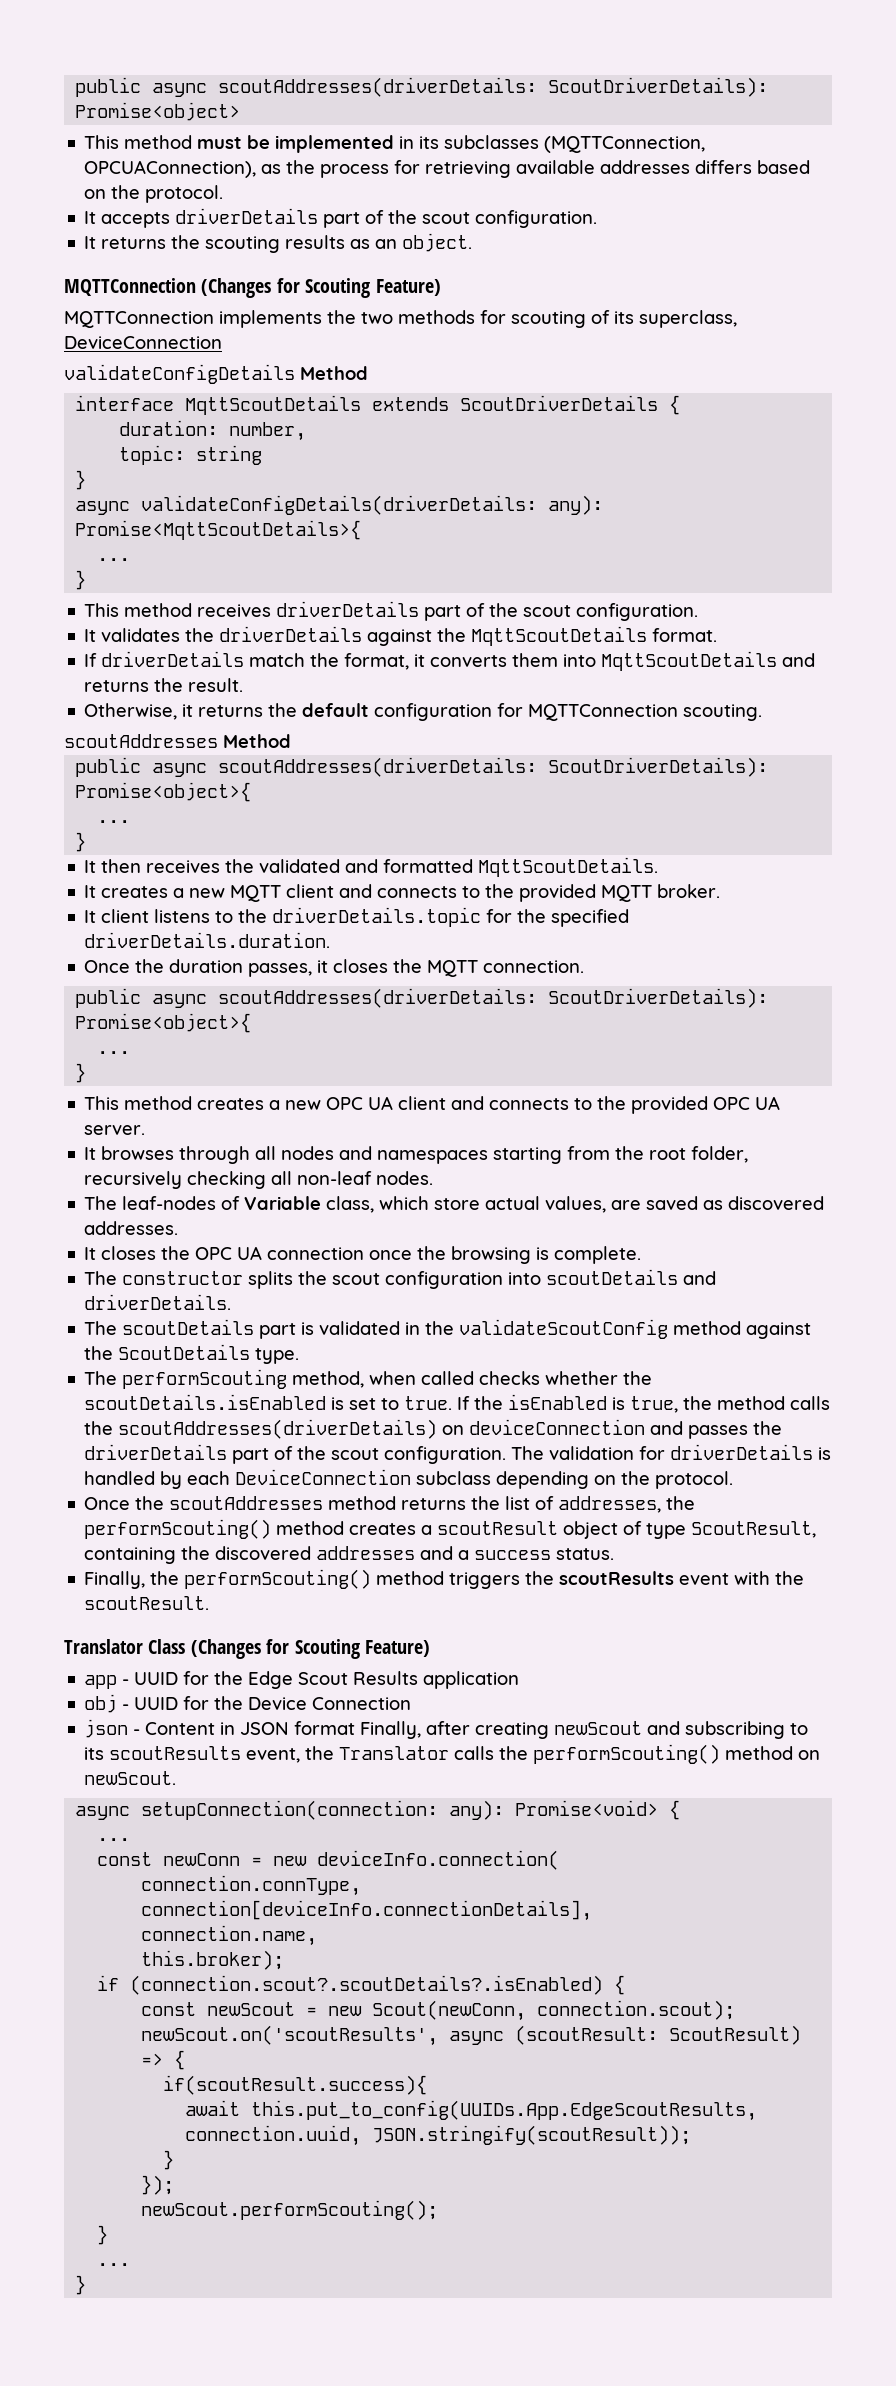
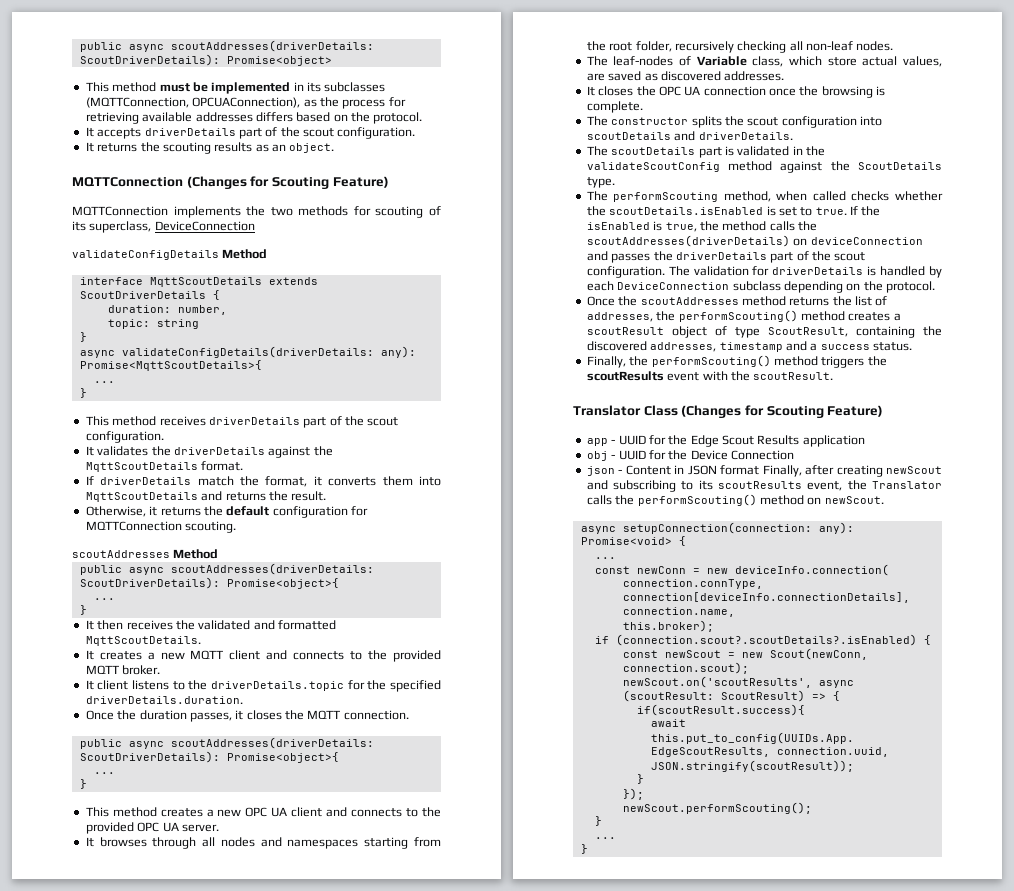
[316,1546,416,1560] addresses -> [650,342,783,352] addresses, timestamp

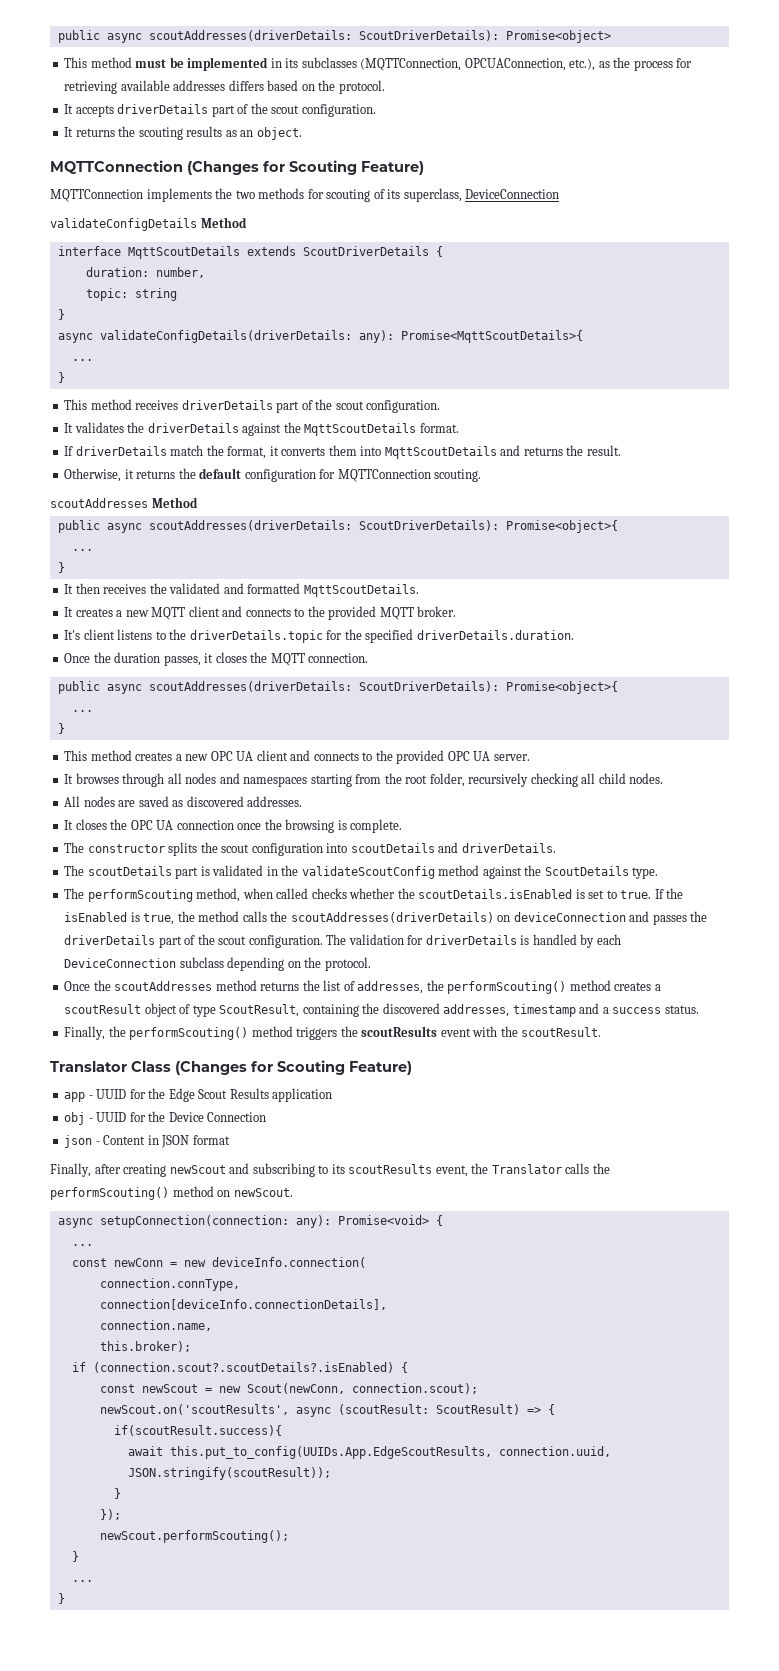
[192,97,301,108] OPCUAConnection), -> [464,58,596,71] OPCUAConnection, etc.),
[85,680,94,690] It -> [64,630,81,640] It's
[806,41,853,51] non-leaf -> [598,773,626,784] child
[586,56,942,67] The leaf-nodes of Variable class, which store actual values, -> [64,796,115,807] All nodes
(760, 470) none -> (230, 1140) //

